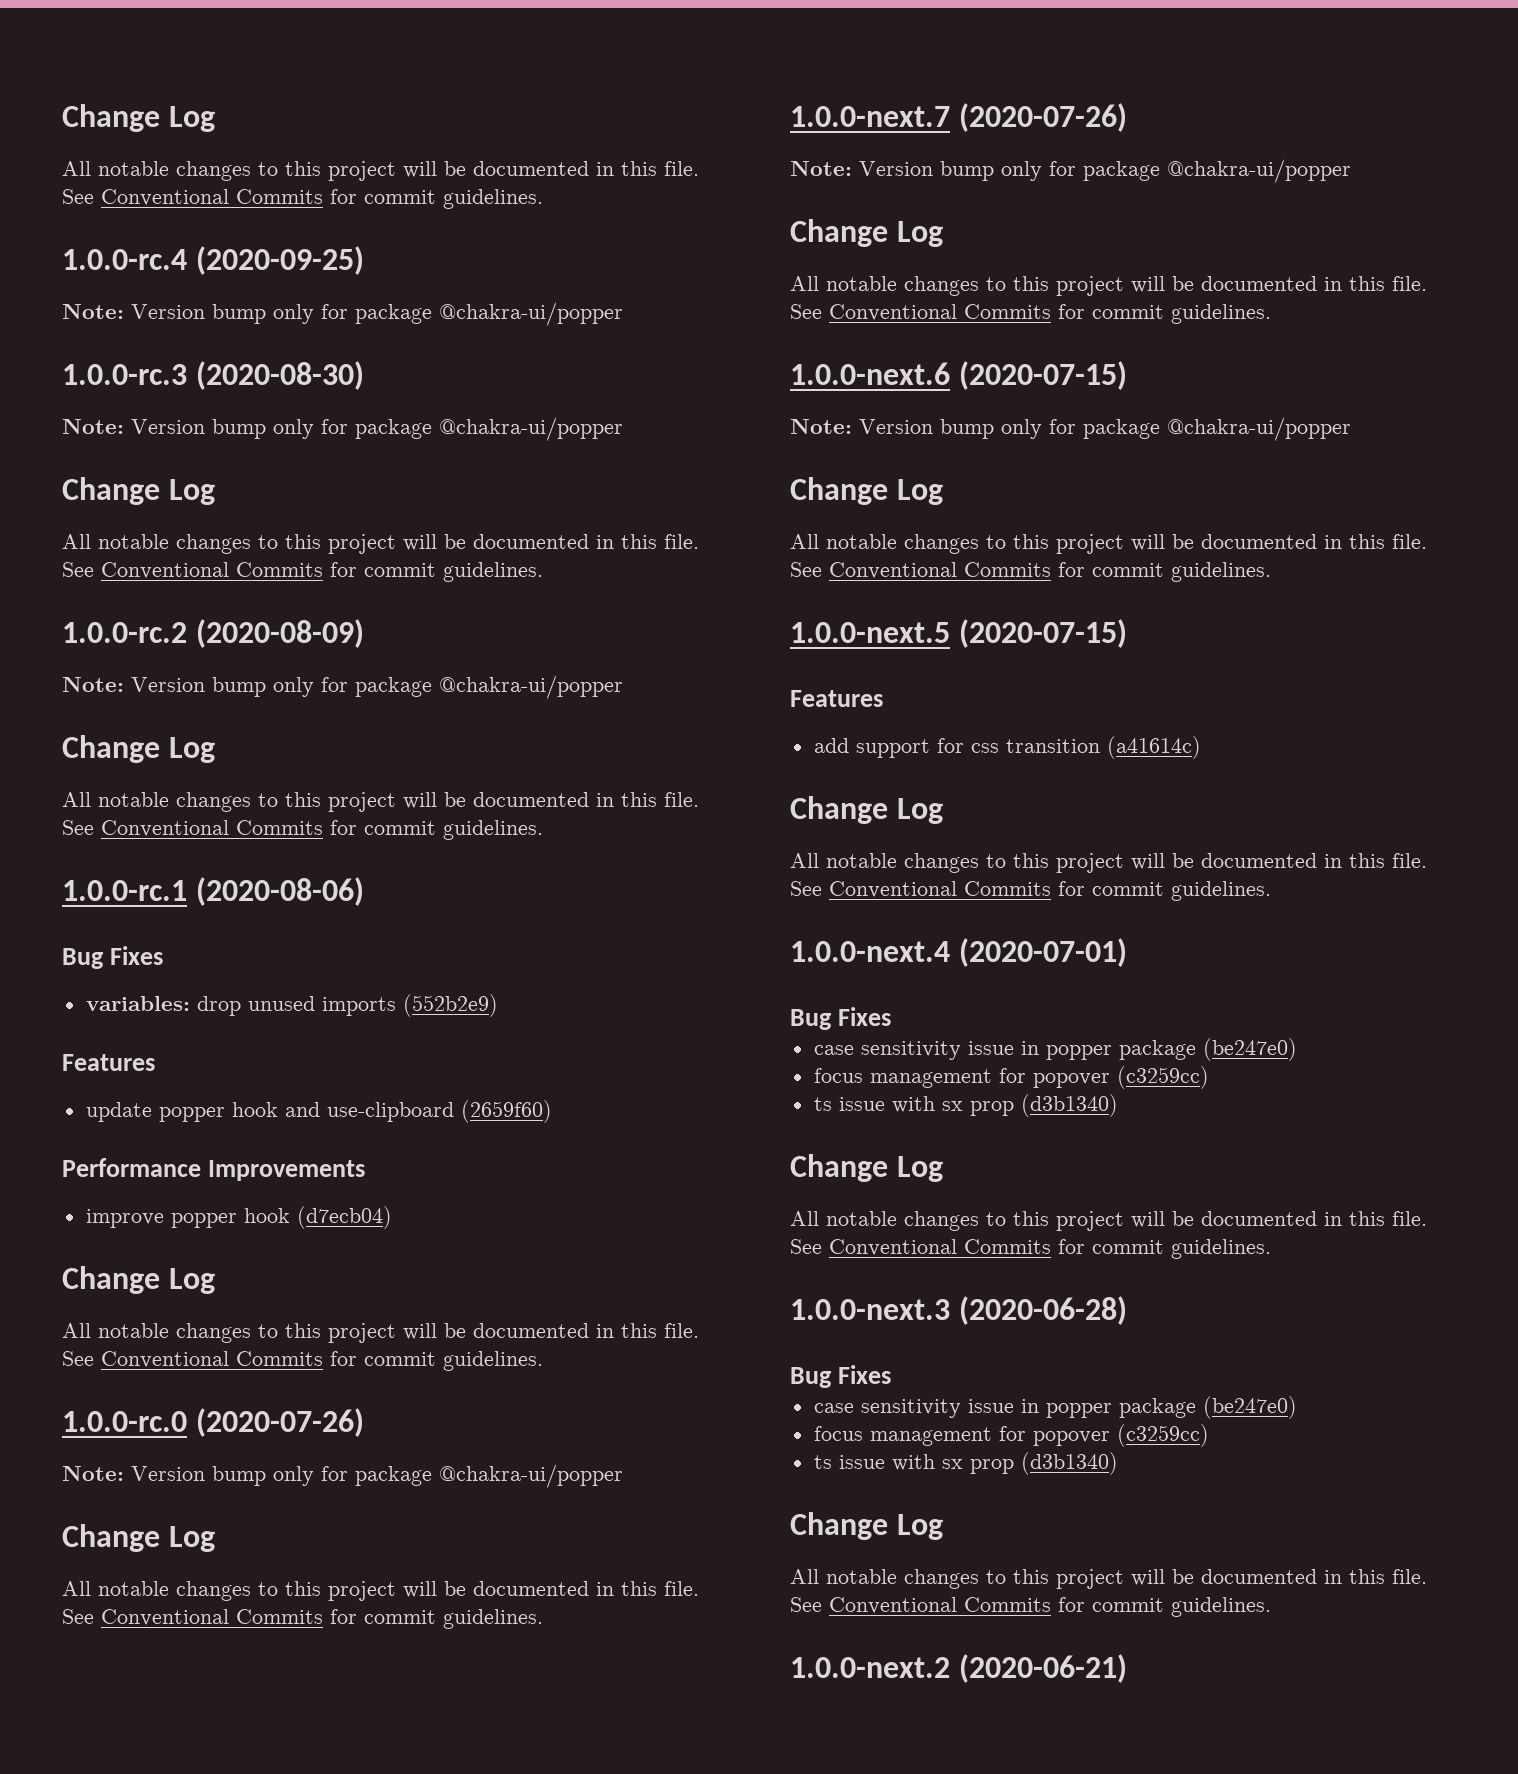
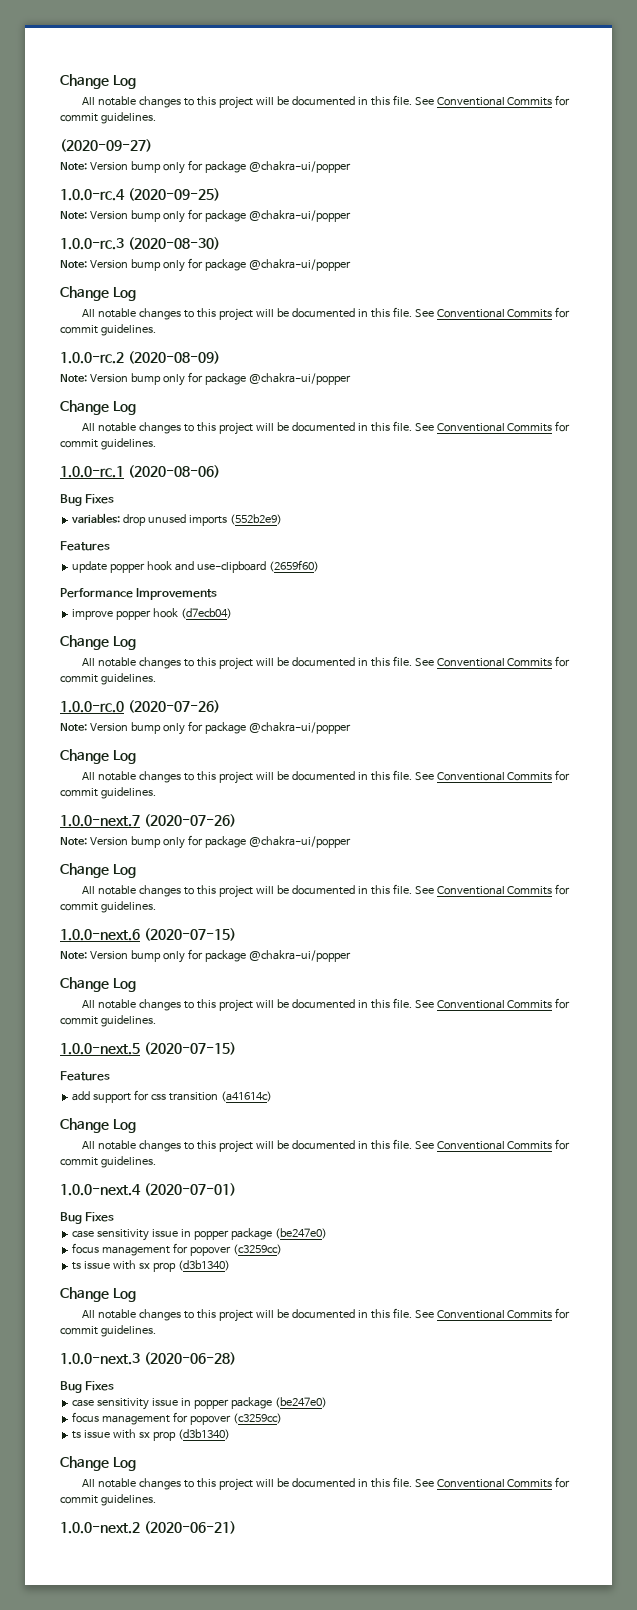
(543, 199) none -> [60,139,152,152] [60,160,351,174] // (2020-09-27) // Note: Version bump only for package @chakra-ui/popper

